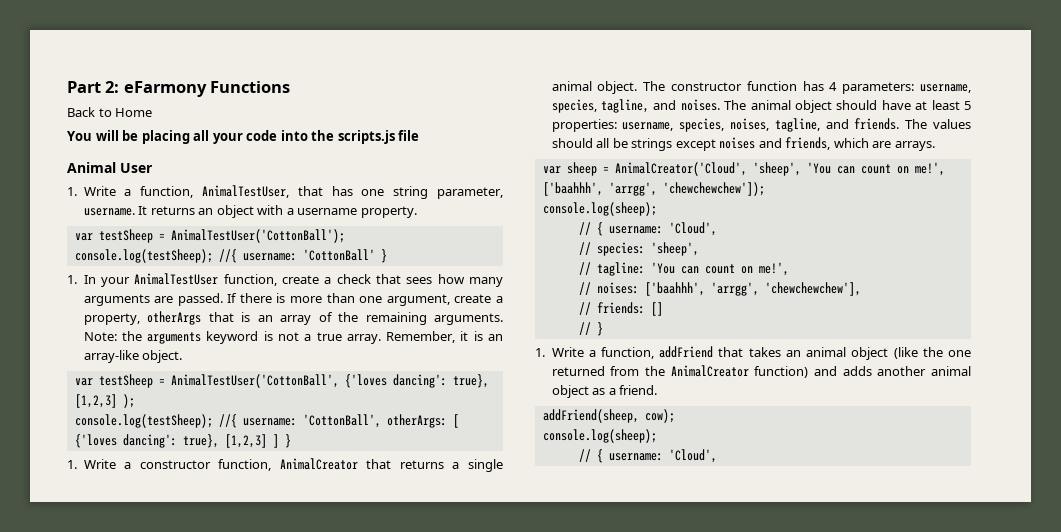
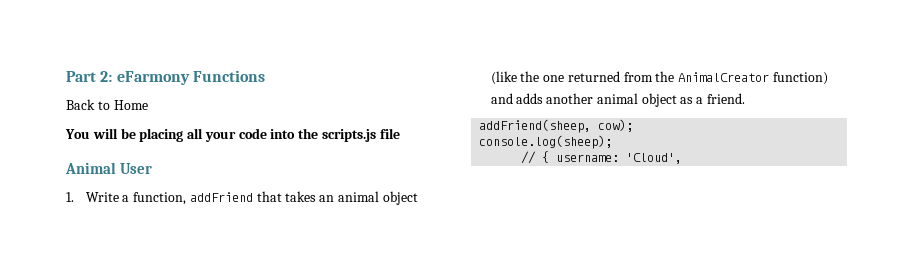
[67,185,503,199] [83,205,417,218] [74,229,345,243] [74,249,387,263] [67,273,504,287] [83,293,503,306] [83,311,503,325] [83,331,504,344] [83,350,183,363] [74,374,489,388] [74,394,135,408] [74,414,459,428] [74,434,291,448] [67,458,503,472] [551,81,971,94] [551,99,972,113] [551,118,971,132] [551,137,935,151] [542,162,945,176] [542,182,765,196] [542,202,657,216] [578,222,717,236] [578,242,699,256] [578,262,789,276] [578,282,861,296] [578,302,663,316] [578,322,603,336] // 1. Write a function, AnimalTestUser, that has one string parameter, username. It returns an object with a username property. // var testSheep = AnimalTestUser('CottonBall'); // console.log(testSheep); //{ username: 'CottonBall' } // 1. In your AnimalTestUser function, create a check that sees how many arguments are passed. If there is more than one argument, create a property, otherArgs that is an array of the remaining arguments. Note: the arguments keyword is not a true array. Remember, it is an array-like object. // var testSheep = AnimalTestUser('CottonBall', {'loves dancing': true}, [1,2,3] ); // console.log(testSheep); //{ username: 'CottonBall', otherArgs: [ {'loves dancing': true}, [1,2,3] ] } // 1. Write a constructor function, AnimalCreator that returns a single animal object. The constructor function has 4 parameters: username, species, tagline, and noises. The animal object should have at least 5 properties: username, species, noises, tagline, and friends. The values should all be strings except noises and friends, which are arrays. // var sheep = AnimalCreator('Cloud', 'sheep', 'You can count on me!', ['baahhh', 'arrgg', 'chewchewchew']); // console.log(sheep); // // { username: 'Cloud', // // species: 'sheep', // // tagline: 'You can count on me!', // // noises: ['baahhh', 'arrgg', 'chewchewchew'], // // friends: [] // // } -> (152, 168) none

